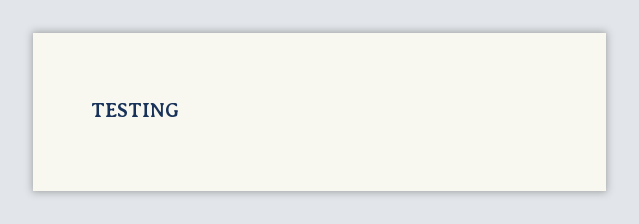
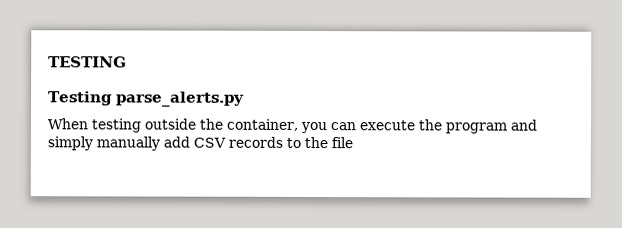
(179, 110) none -> [48,91,245,107] [47,118,537,134] [47,136,353,151] // Testing parse_alerts.py // When testing outside the container, you can execute the program and simply manually add CSV records to the file

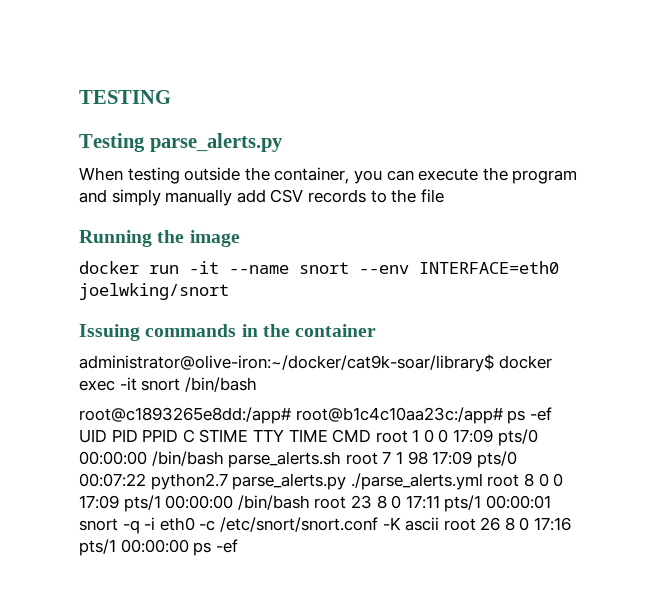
(353, 143) none -> [79,230,240,247] [79,261,559,274] [79,283,229,300] [79,324,377,341] [79,354,552,372] [79,377,257,392] [79,407,552,424] [79,429,538,446] [79,451,517,468] [79,473,564,490] [79,495,551,512] [79,517,572,534] [79,539,238,556] // Running the image // docker run -it --name snort --env INTERFACE=eth0 joelwking/snort // Issuing commands in the container // administrator@olive-iron:~/docker/cat9k-soar/library$ docker exec -it snort /bin/bash // root@c1893265e8dd:/app# root@b1c4c10aa23c:/app# ps -ef UID PID PPID C STIME TTY TIME CMD root 1 0 0 17:09 pts/0 00:00:00 /bin/bash parse_alerts.sh root 7 1 98 17:09 pts/0 00:07:22 python2.7 parse_alerts.py ./parse_alerts.yml root 8 0 0 17:09 pts/1 00:00:00 /bin/bash root 23 8 0 17:11 pts/1 00:00:01 snort -q -i eth0 -c /etc/snort/snort.conf -K ascii root 26 8 0 17:16 pts/1 00:00:00 ps -ef

